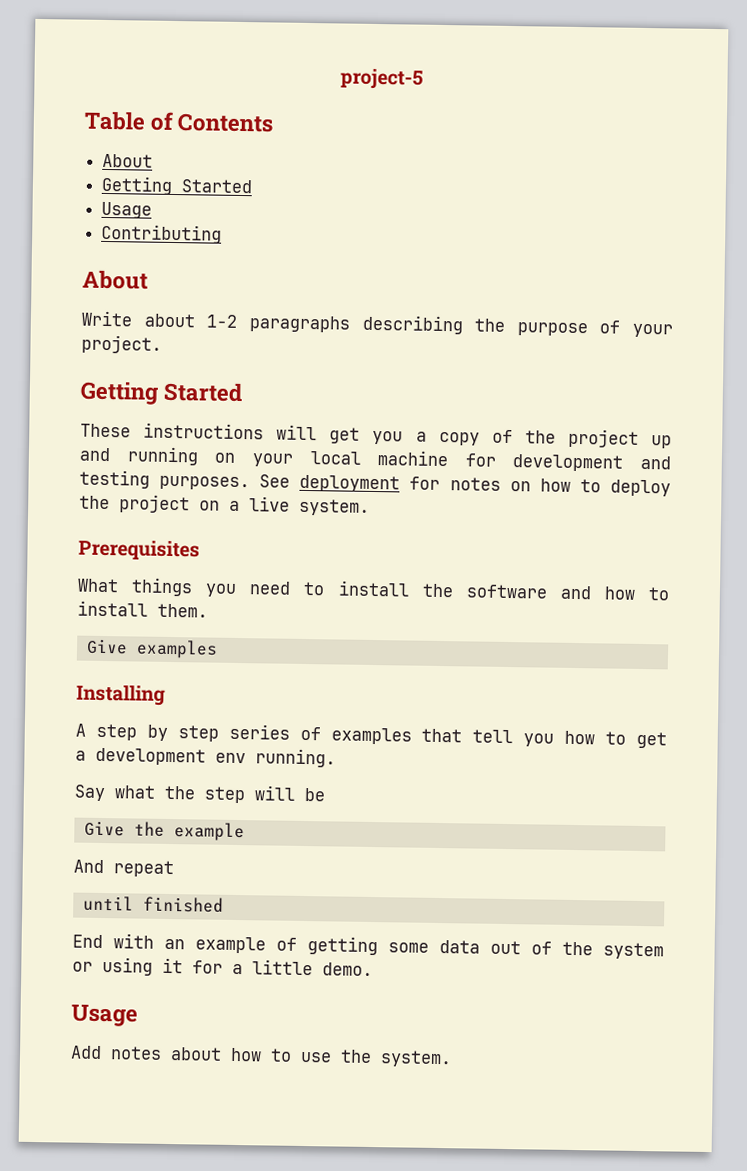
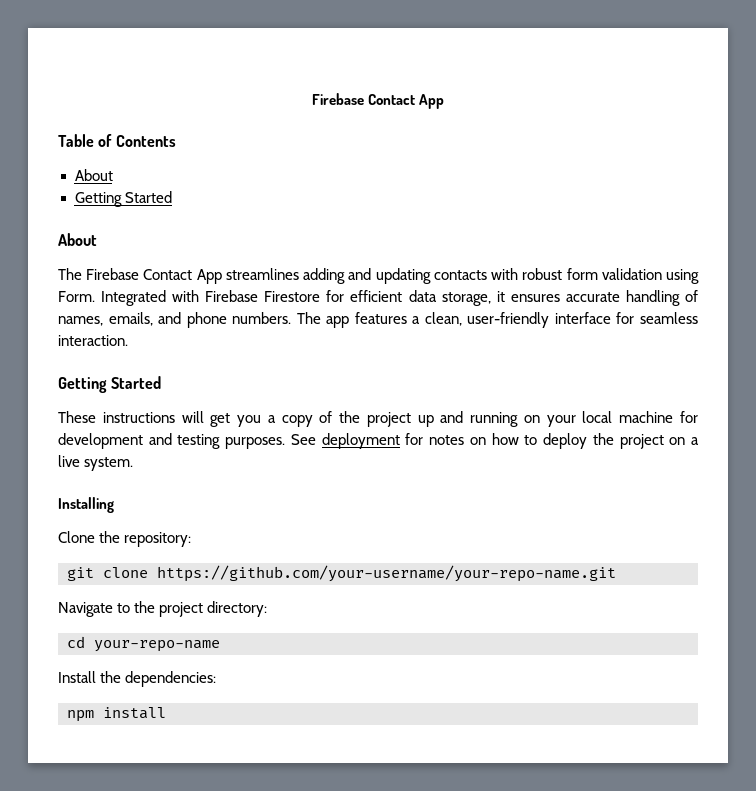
[339,68,423,90] project-5 -> [311,93,445,109] Firebase Contact App
[101,201,153,219] [101,223,223,244] [82,269,148,290] [81,310,673,338] [81,334,162,354] // Usage // Contributing // About // Write about 1-2 paragraphs describing the purpose of your project. -> [58,233,97,246] [58,268,699,284] [58,290,699,306] [58,312,699,328] [58,335,128,346] // About // The Firebase Contact App streamlines adding and updating contacts with robust form validation using Form. Integrated with Firebase Firestore for efficient data storage, it ensures accurate handling of names, emails, and phone numbers. The app features a clean, user-friendly interface for seamless interaction.
[78,539,200,561] [77,577,671,601] [77,600,208,618] [85,638,218,659] [76,684,166,706] [75,723,667,749] [75,747,336,768] [74,784,325,804] [83,820,245,842] [73,859,174,878] [82,895,224,913] [72,933,664,960] [72,957,373,977] [71,1004,138,1027] [70,1045,452,1068] Prerequisites // What things you need to install the software and how to install them. // Give examples // Installing // A step by step series of examples that tell you how to get a development env running. // Say what the step will be // Give the example // And repeat // until finished // End with an example of getting some data out of the system or using it for a little demo. // Usage // Add notes about how to use the system. -> [58,497,114,513] [58,531,192,547] [67,565,616,582] [58,601,268,617] [67,636,220,652] [58,671,217,687] [67,707,166,722] Installing // Clone the repository: // git clone https://github.com/your-username/your-repo-name.git // Navigate to the project directory: // cd your-repo-name // Install the dependencies: // npm install

